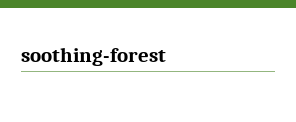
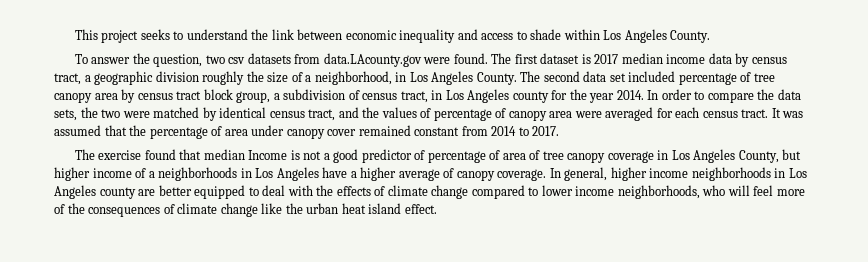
[21,47,166,66] soothing-forest -> [74,29,711,43] [74,53,787,67] [54,71,775,85] [54,89,801,103] [54,107,804,121] [54,125,560,139] [74,149,802,163] [54,167,807,181] [54,185,805,199] [54,203,437,217] This project seeks to understand the link between economic inequality and access to shade within Los Angeles County. // To answer the question, two csv datasets from data.LAcounty.gov were found. The first dataset is 2017 median income data by census tract, a geographic division roughly the size of a neighborhood, in Los Angeles County. The second data set included percentage of tree canopy area by census tract block group, a subdivision of census tract, in Los Angeles county for the year 2014. In order to compare the data sets, the two were matched by identical census tract, and the values of percentage of canopy area were averaged for each census tract. It was assumed that the percentage of area under canopy cover remained constant from 2014 to 2017. // The exercise found that median Income is not a good predictor of percentage of area of tree canopy coverage in Los Angeles County, but higher income of a neighborhoods in Los Angeles have a higher average of canopy coverage. In general, higher income neighborhoods in Los Angeles county are better equipped to deal with the effects of climate change compared to lower income neighborhoods, who will feel more of the consequences of climate change like the urban heat island effect.

